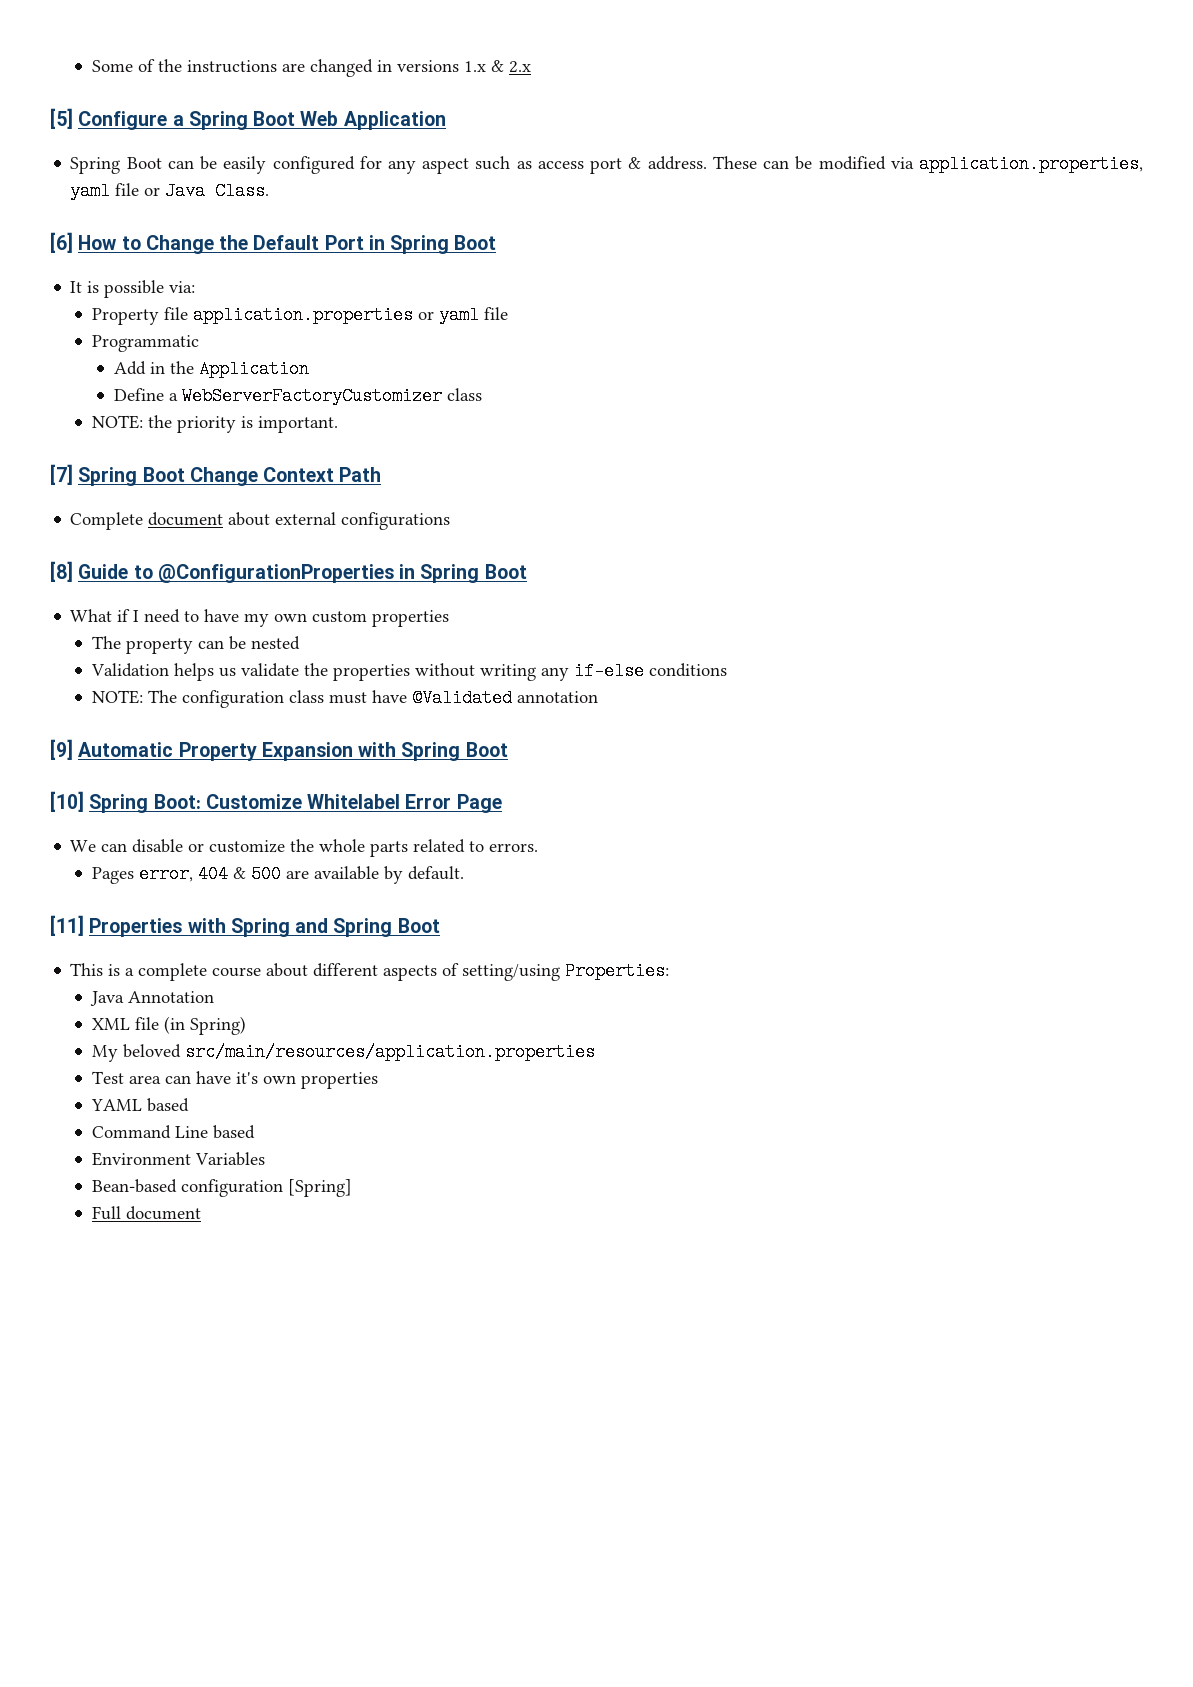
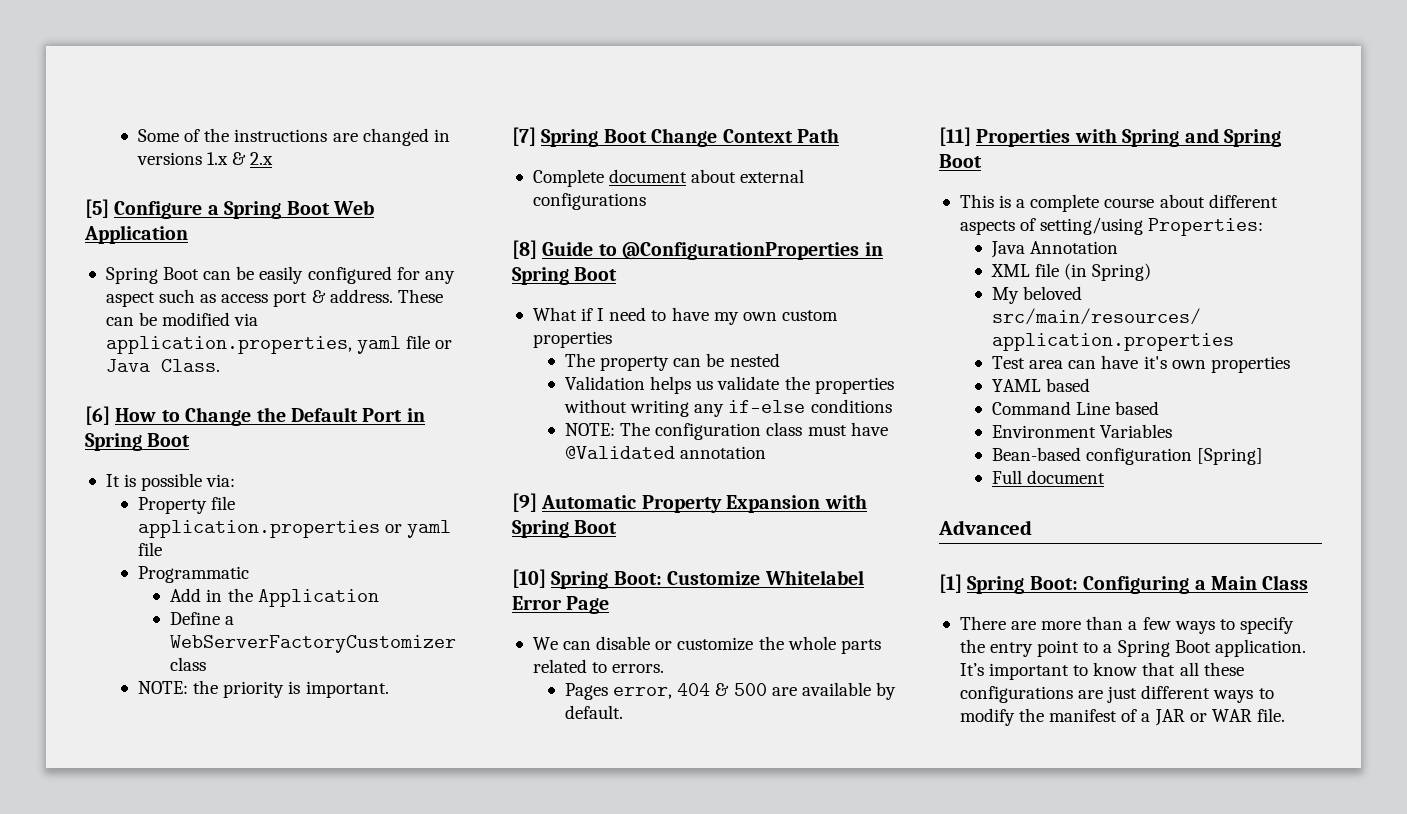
(201, 1213) none -> [938,520,1032,535] [939,574,1309,594] [959,616,1294,634] [959,639,1306,657] [959,662,1244,680] [959,685,1274,703] [959,708,1285,726] // Advanced // [1] Spring Boot: Configuring a Main Class // There are more than a few ways to specify the entry point to a Spring Boot application. It’s important to know that all these configurations are just different ways to modify the manifest of a JAR or WAR file.

